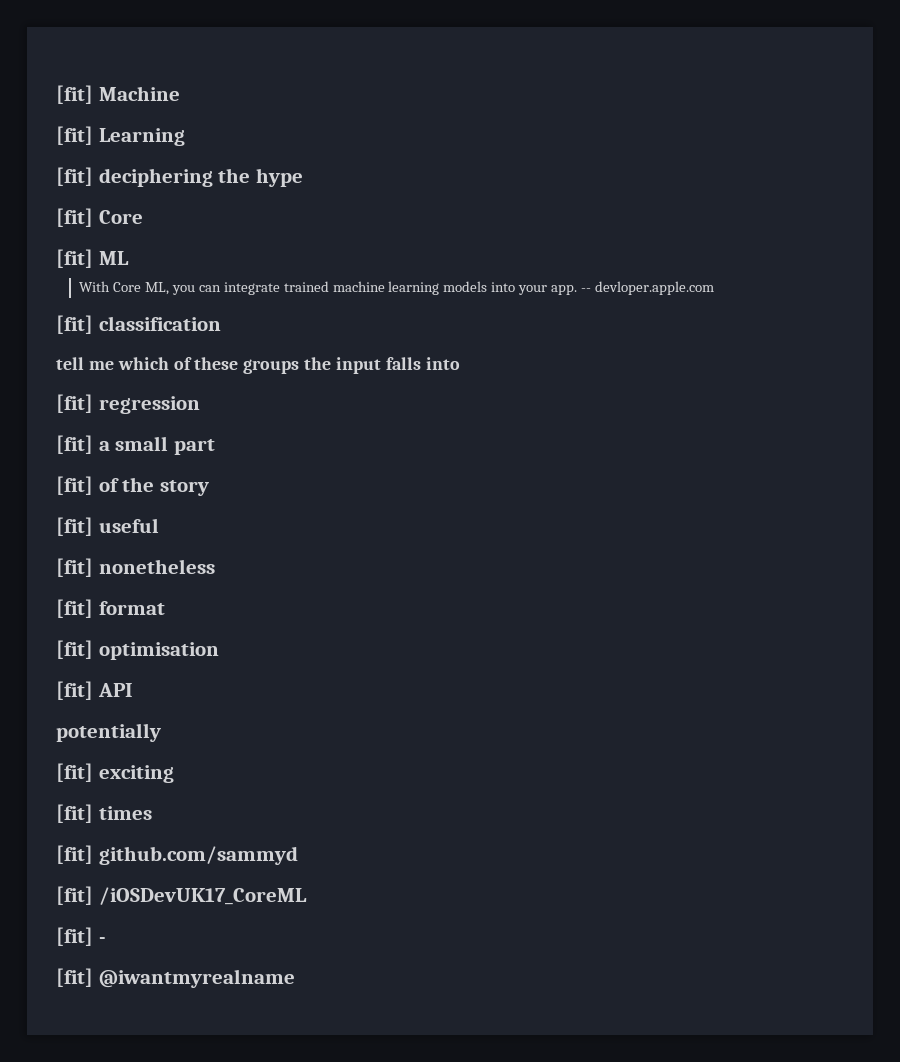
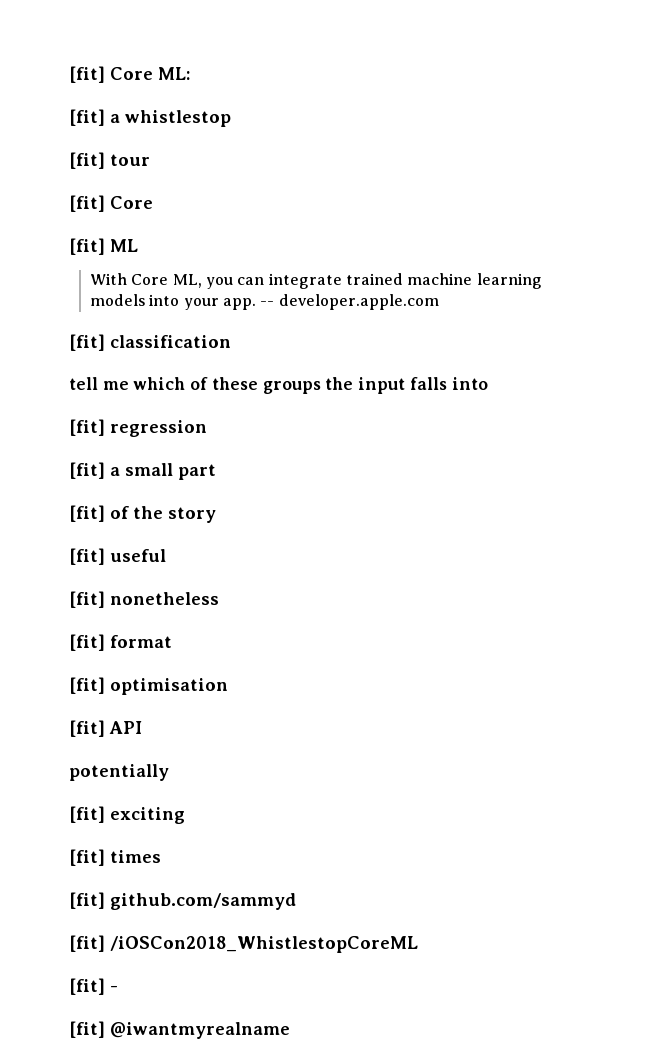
[56,85,180,104] [56,126,185,146] [56,167,303,187] [fit] Machine // [fit] Learning // [fit] deciphering the hype -> [69,66,191,83] [69,109,231,127] [69,152,150,169] [fit] Core ML: // [fit] a whistlestop // [fit] tour
[594,281,714,295] devloper.apple.com -> [278,294,439,310] developer.apple.com
[98,887,307,905] /iOSDevUK17_CoreML -> [110,936,418,953] /iOSCon2018_WhistlestopCoreML

